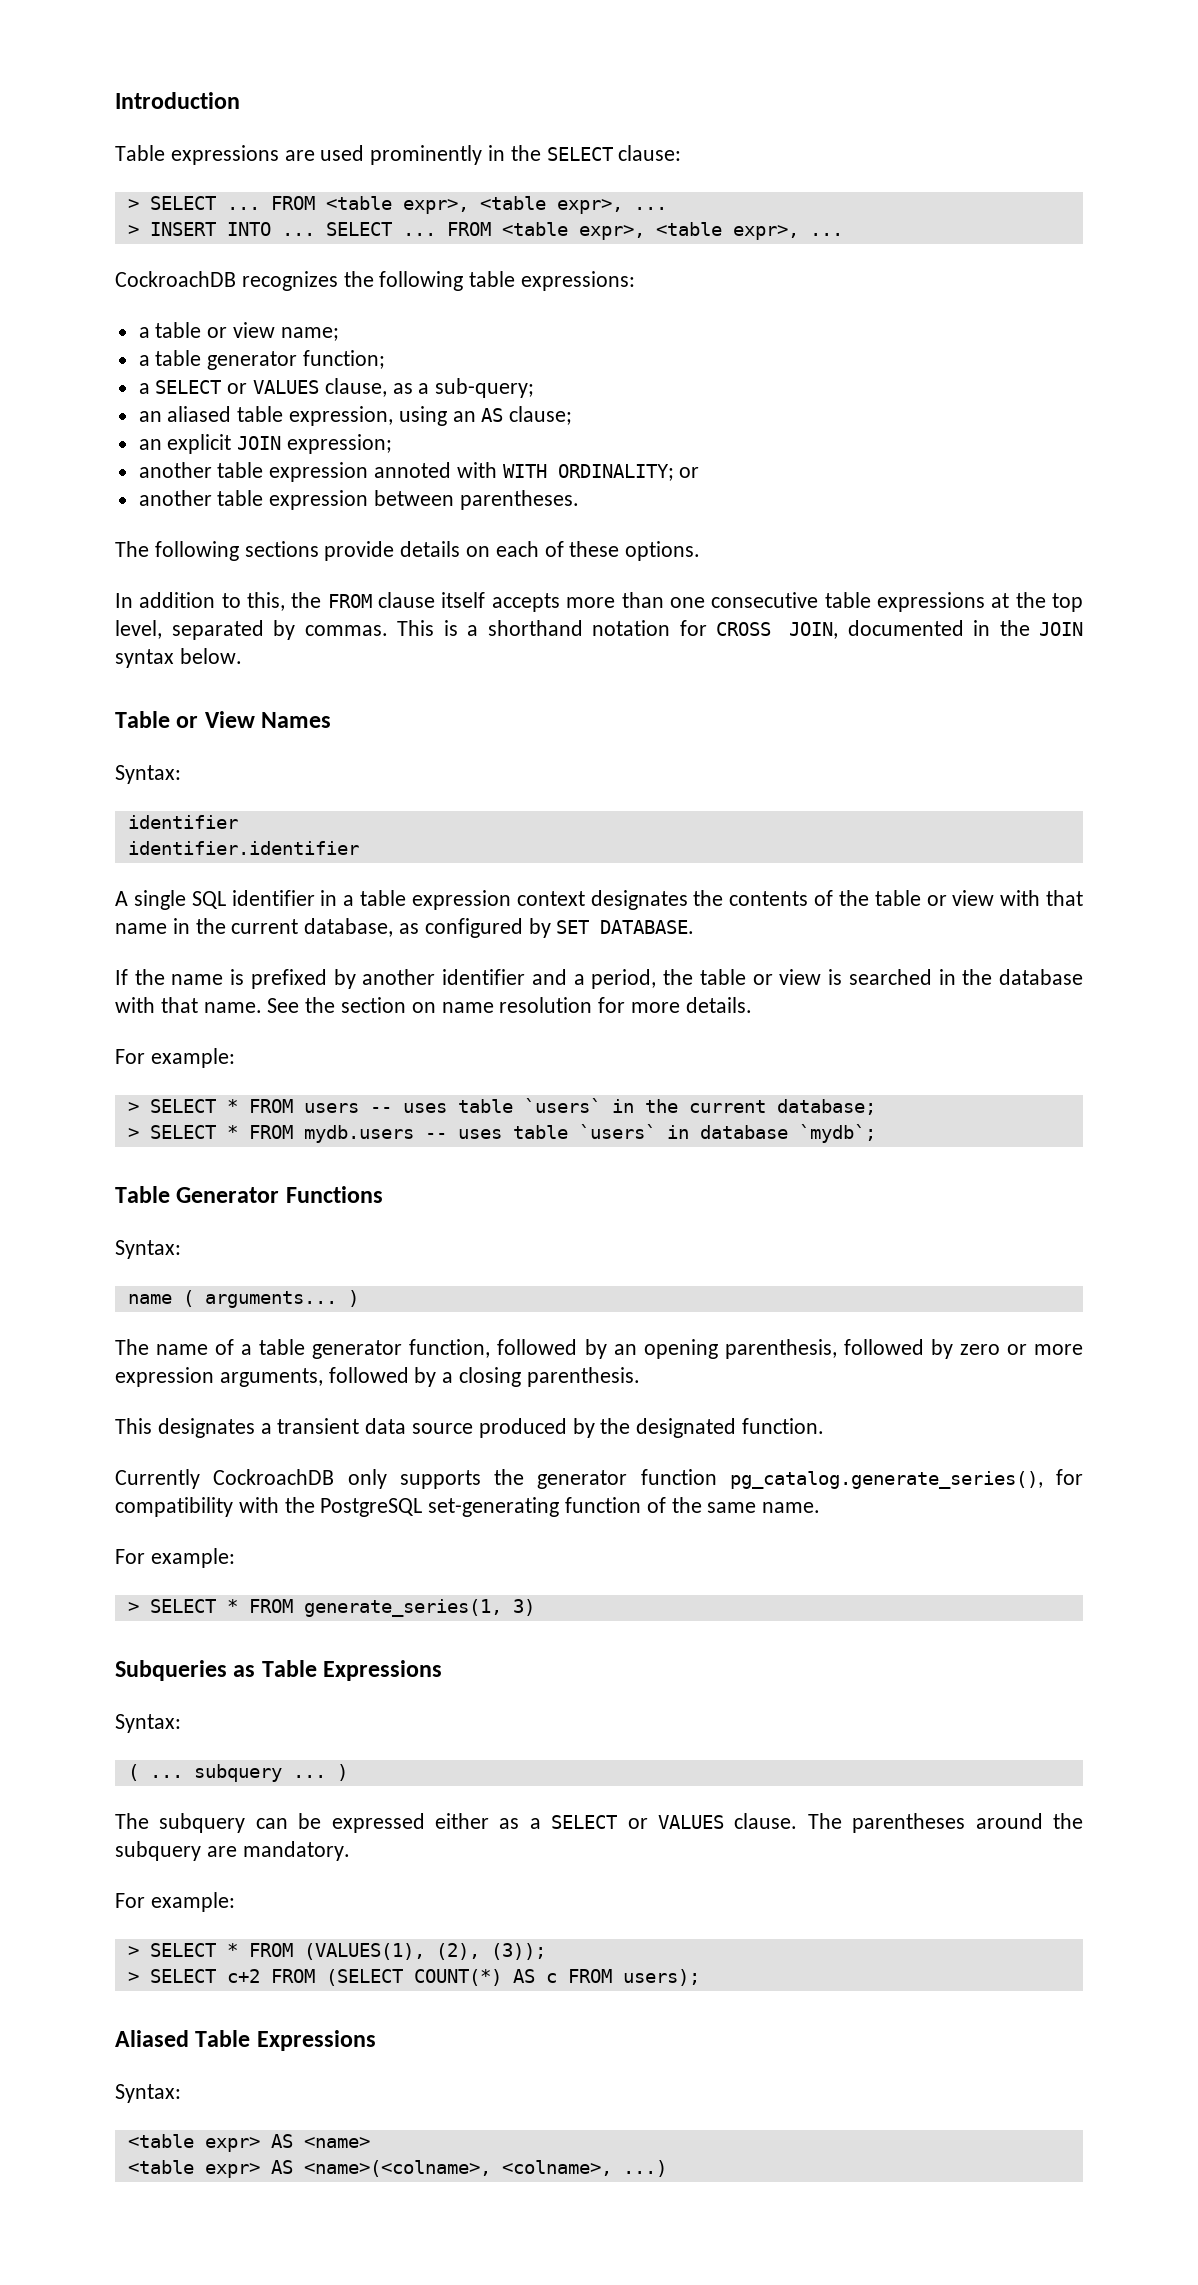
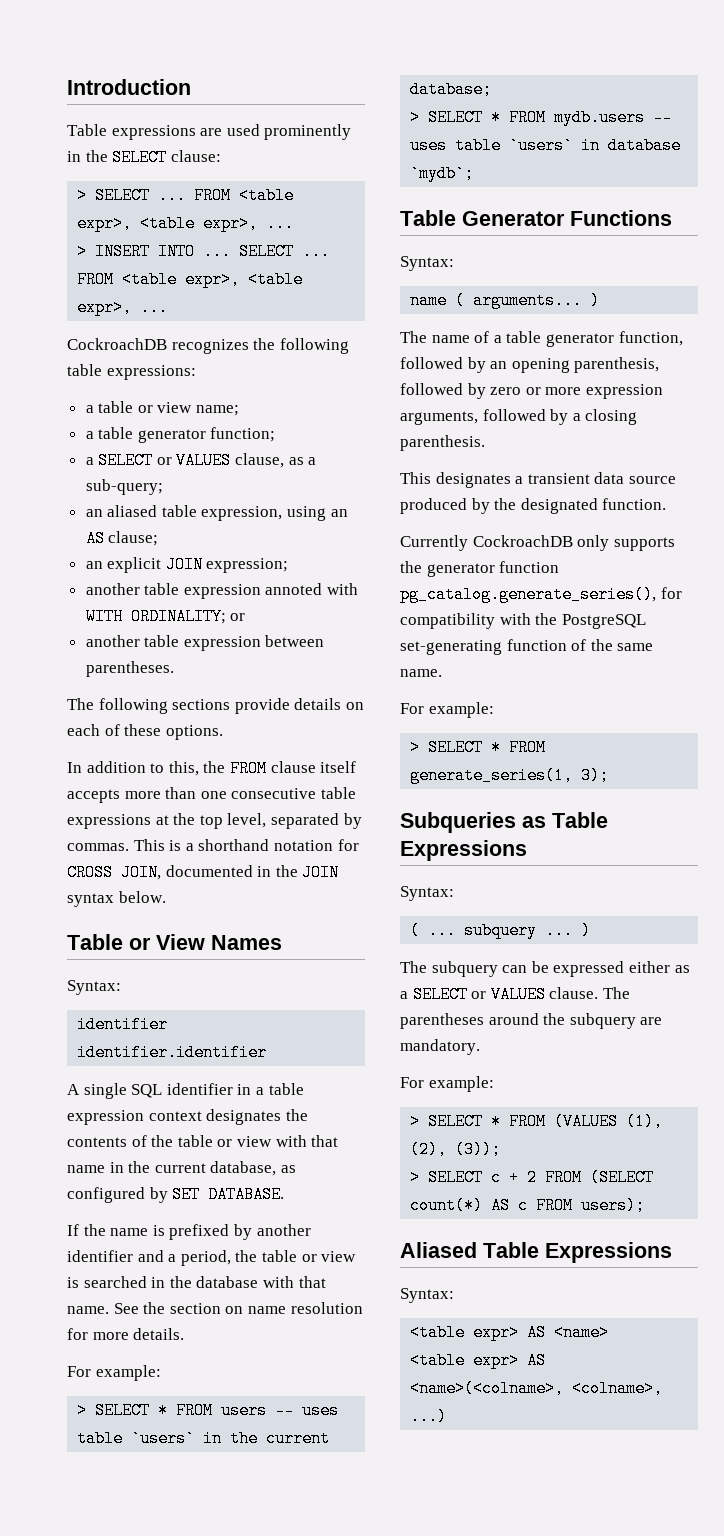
[512,1599,535,1616] 3) -> [581,767,610,784] 3);
[303,1943,425,1960] (VALUES(1), -> [554,1113,664,1130] (VALUES (1),
[226,1969,260,1983] c+2 -> [491,1169,538,1186] c + 2
[413,1969,502,1986] COUNT(*) -> [410,1197,484,1214] count(*)

